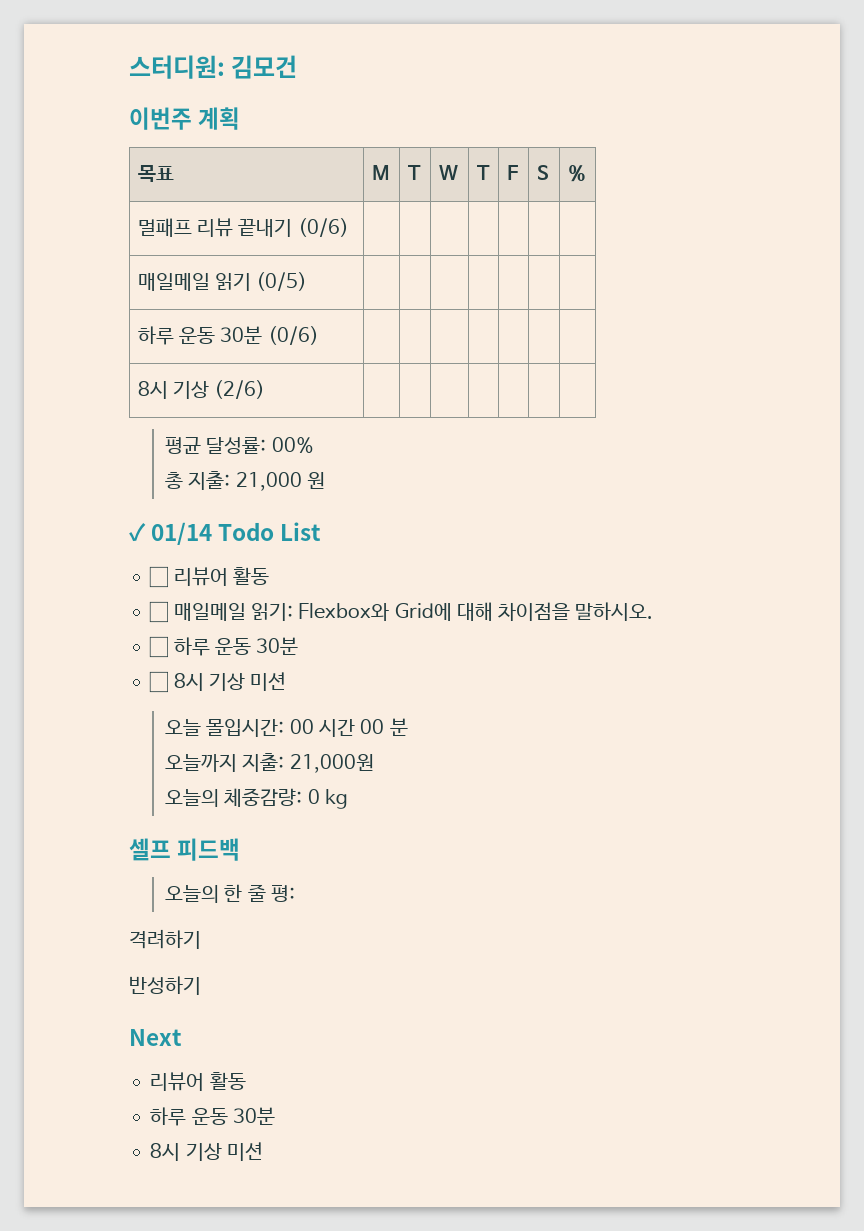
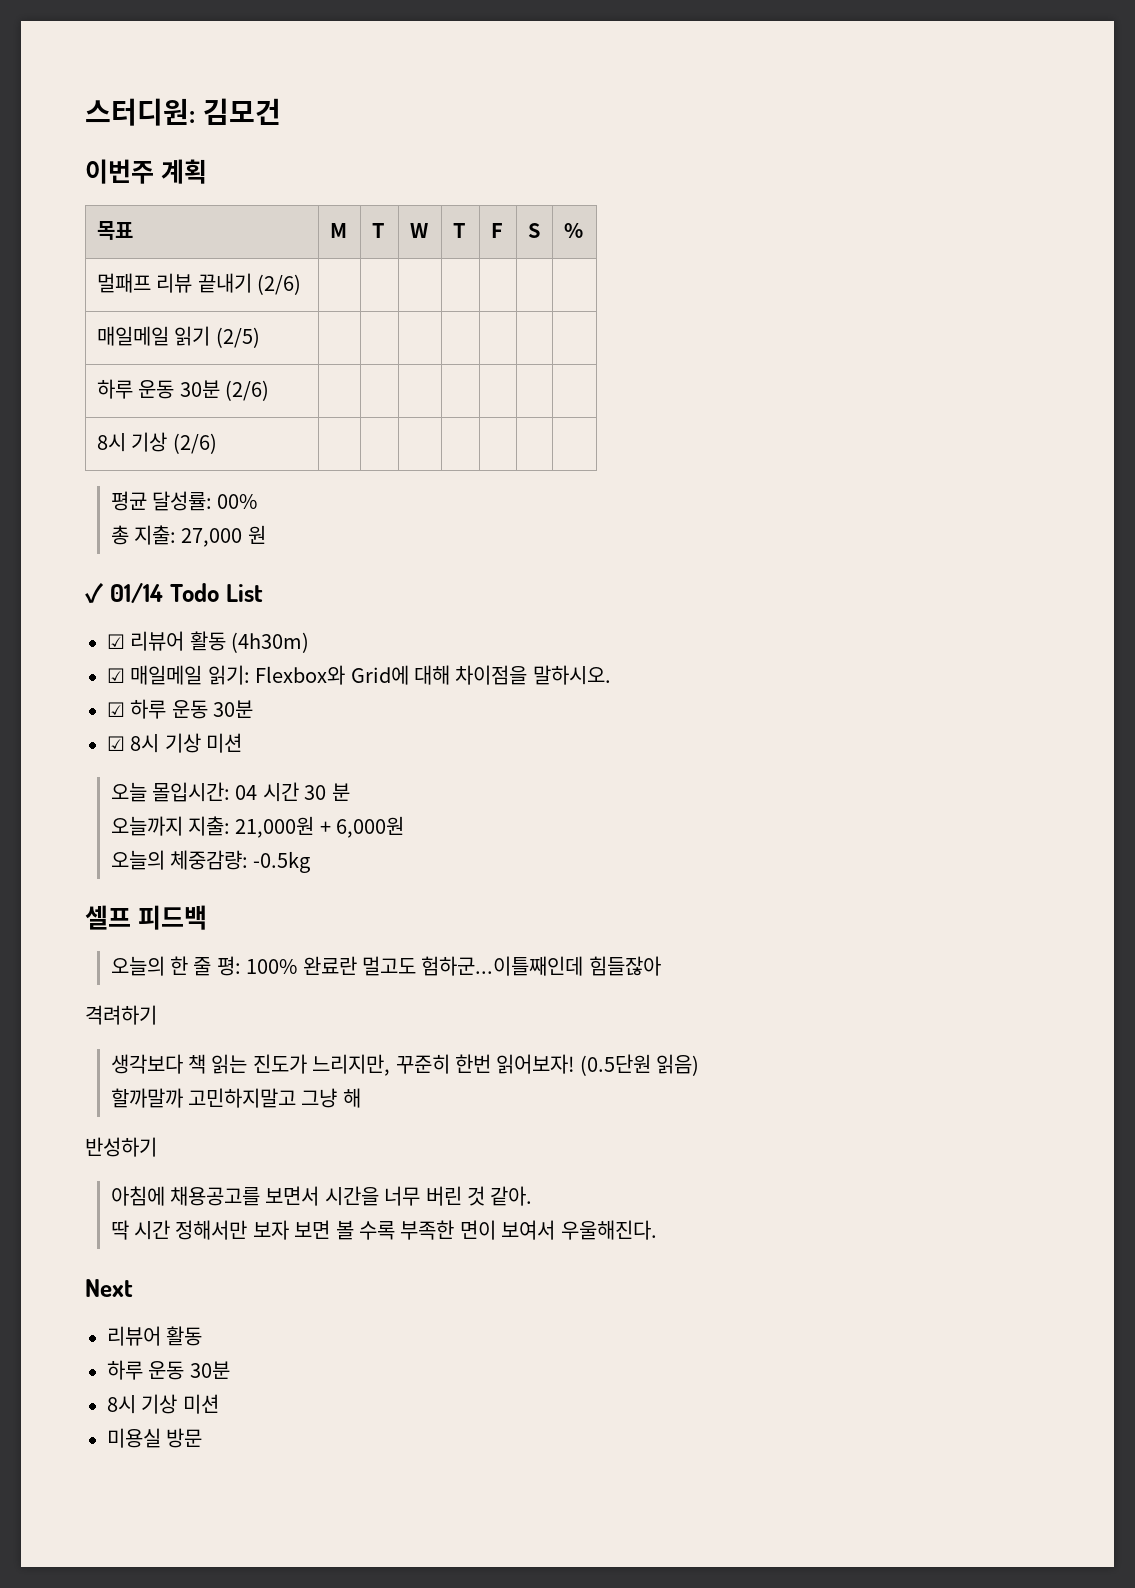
[297,218,349,237] (0/6) -> [257,274,302,295] (2/6)
[256,272,308,291] [137,326,319,345] (0/5) | | | | | | | // 하루 운동 30분 (0/6) -> [215,327,260,348] [96,379,270,401] (2/5) | | | | | | | // 하루 운동 30분 (2/6)
[235,472,302,491] 21,000 -> [181,528,243,547] 27,000
[149,566,269,588] [149,601,169,623] ☐ 리뷰어 활동 // ☐ -> [107,631,310,653] [107,668,125,683] ☑ 리뷰어 활동 (4h30m) // ☑
[149,636,299,658] [149,671,169,693] ☐ 하루 운동 30분 // ☐ -> [107,699,254,719] [107,736,125,751] ☑ 하루 운동 30분 // ☑
[289,719,385,737] 00 시간 00 -> [235,782,327,802] 04 시간 30
(374, 763) none -> [319,816,405,838] + 6,000원
[307,789,349,809] 0 kg -> [253,851,311,873] -0.5kg
[129,929,201,949] [129,976,201,995] // 격려하기 // 반성하기 -> [246,956,661,976] [85,1005,157,1025] [110,1054,700,1076] [110,1088,361,1108] [85,1137,157,1157] [110,1186,533,1206] [110,1220,657,1240] 100% 완료란 멀고도 험하군...이틀째인데 힘들잖아 // 격려하기 // 생각보다 책 읽는 진도가 느리지만, 꾸준히 한번 읽어보자! (0.5단원 읽음) // 할까말까 고민하지말고 그냥 해 // 반성하기 // 아침에 채용공고를 보면서 시간을 너무 버린 것 같아. // 딱 시간 정해서만 보자 보면 볼 수록 부족한 면이 보여서 우울해진다.
(263, 1151) none -> [107,1428,203,1448] // 미용실 방문

